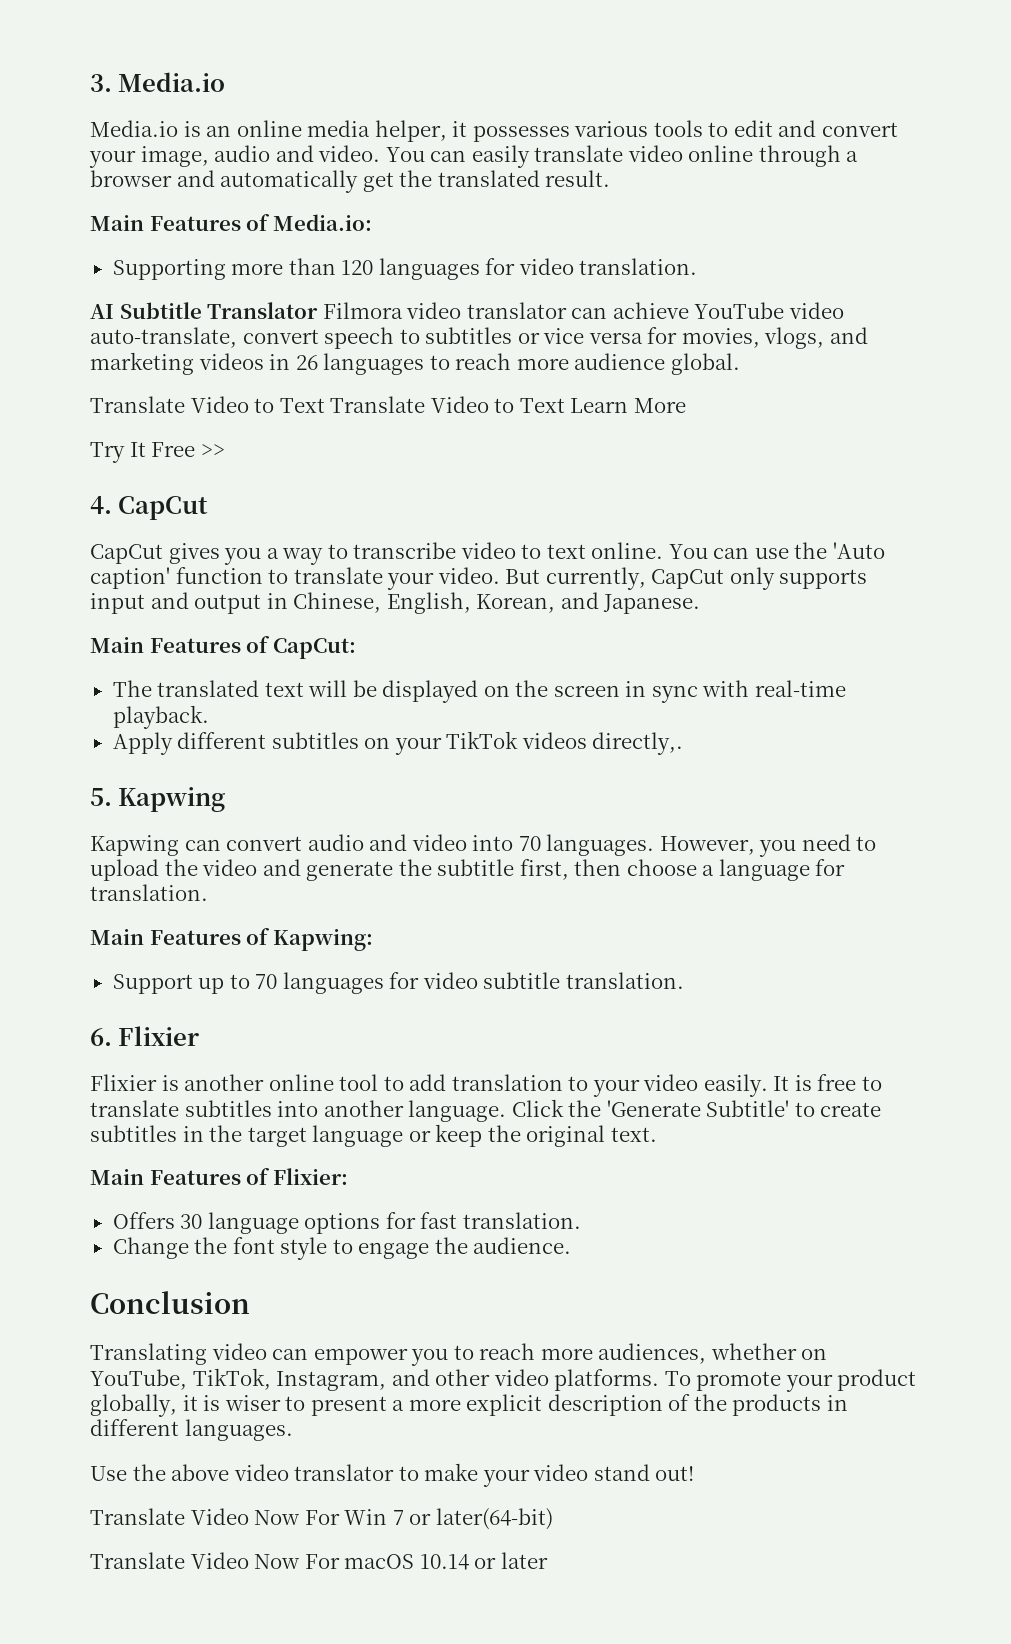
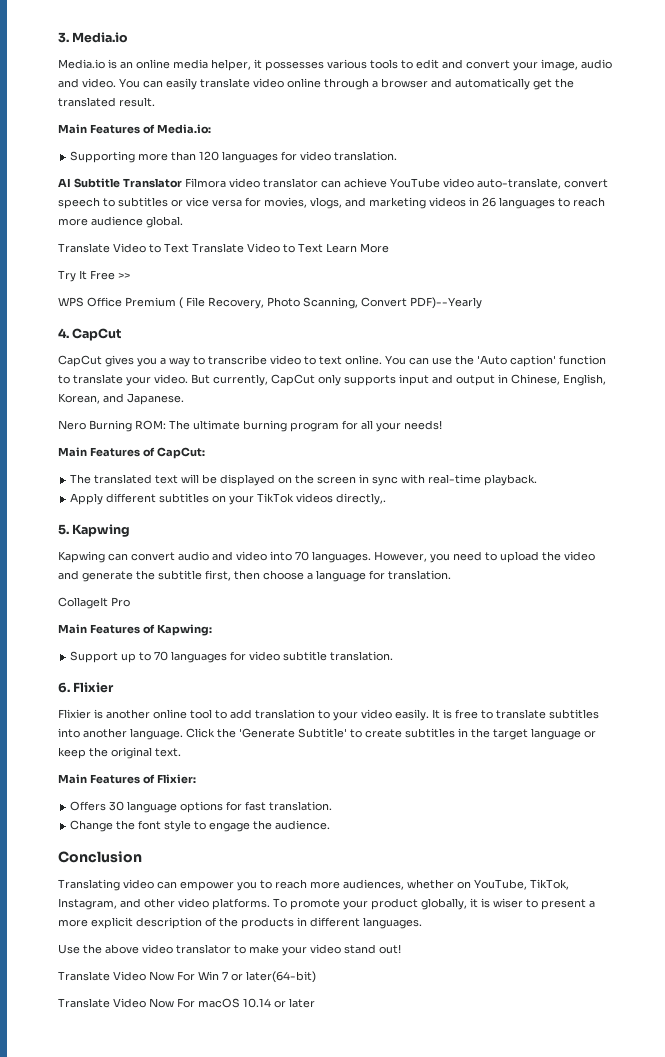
(225, 450) none -> [58,297,482,309] // WPS Office Premium ( File Recovery, Photo Scanning, Convert PDF)--Yearly
(701, 604) none -> [58,420,442,432] // Nero Burning ROM: The ultimate burning program for all your needs!
(208, 892) none -> [58,597,130,609] // CollageIt Pro

